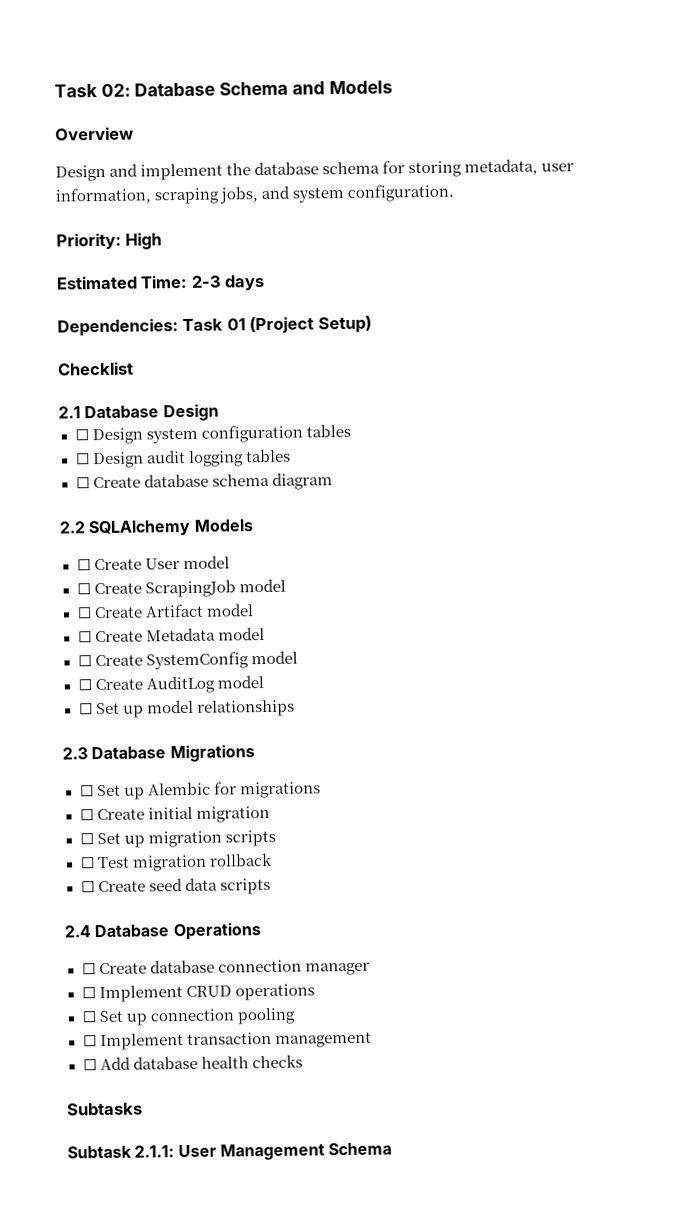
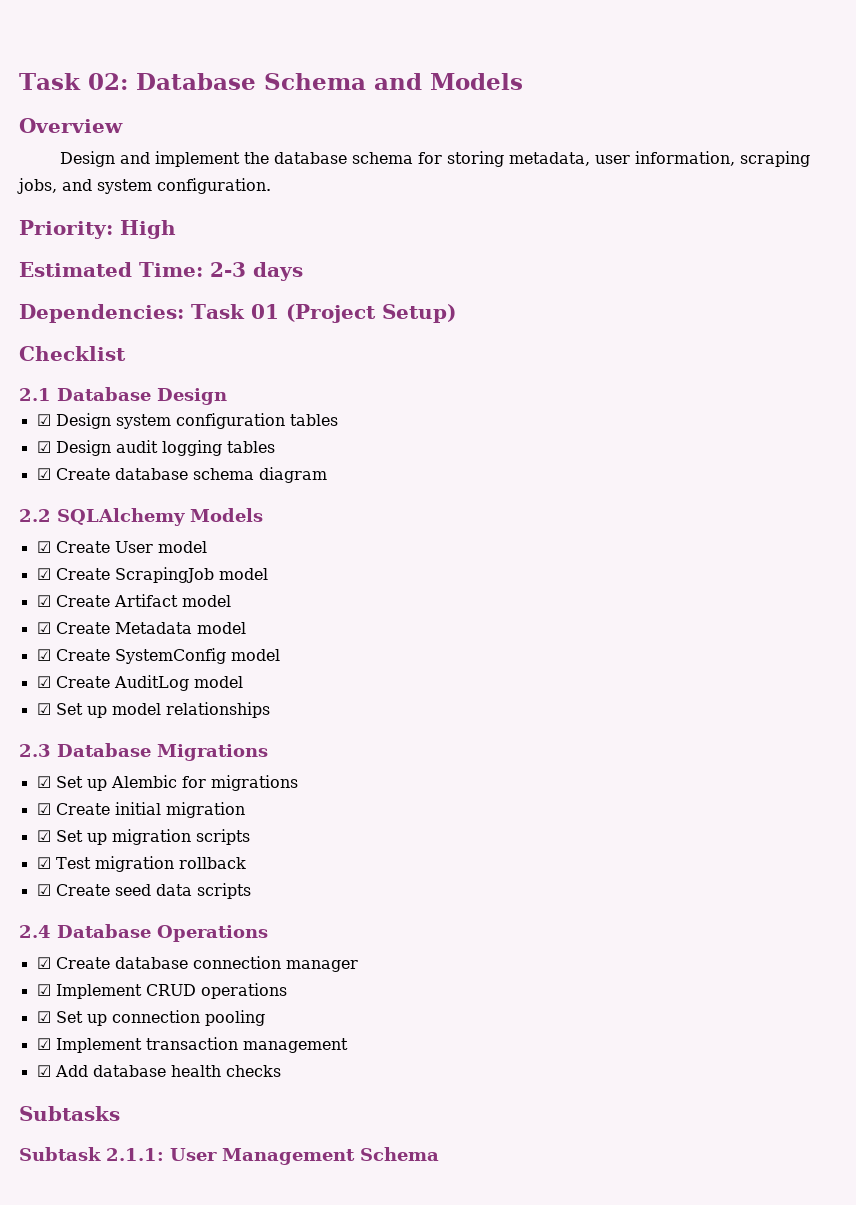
[74,429,89,441] ☐ -> [36,414,51,426] ☑
[75,453,90,465] ☐ -> [36,441,51,453] ☑
[75,477,90,489] ☐ -> [36,468,51,480] ☑
[76,559,91,571] ☐ -> [36,541,51,553] ☑
[76,583,91,595] ☐ -> [36,568,51,580] ☑
[76,607,92,619] ☐ -> [36,595,51,607] ☑
[77,631,92,643] ☐ -> [36,622,51,634] ☑
[77,655,92,667] ☐ -> [36,649,51,661] ☑
[77,679,92,691] ☐ -> [36,676,51,688] ☑
[78,703,93,715] ☐ -> [36,703,51,715] ☑
[79,785,94,797] ☐ -> [36,776,51,788] ☑
[79,809,94,821] ☐ -> [36,803,51,815] ☑
[79,833,94,845] ☐ -> [36,830,51,842] ☑
[79,857,95,869] ☐ -> [36,857,51,869] ☑
[80,881,95,893] ☐ -> [36,884,51,896] ☑
[81,963,96,975] ☐ -> [36,957,51,969] ☑
[81,987,96,999] ☐ -> [36,984,51,996] ☑
[81,1011,96,1023] ☐ -> [36,1011,51,1023] ☑
[82,1035,97,1047] ☐ -> [36,1038,51,1050] ☑
[82,1059,97,1071] ☐ -> [36,1065,51,1077] ☑

